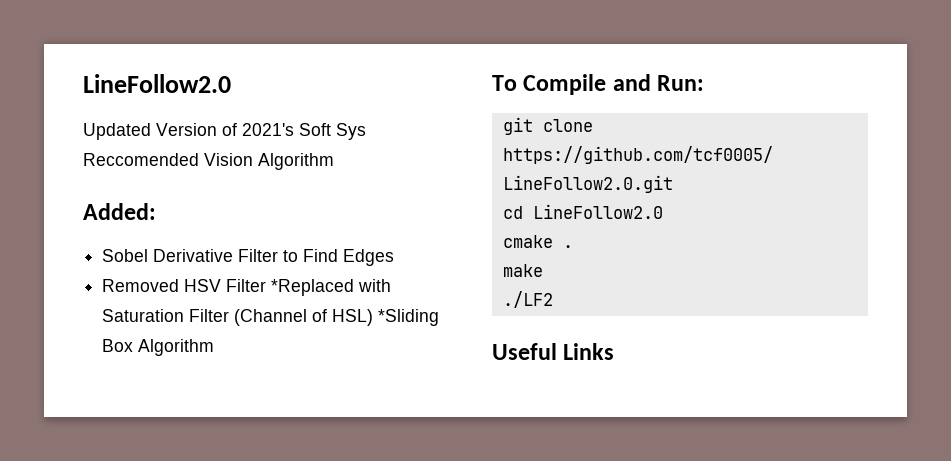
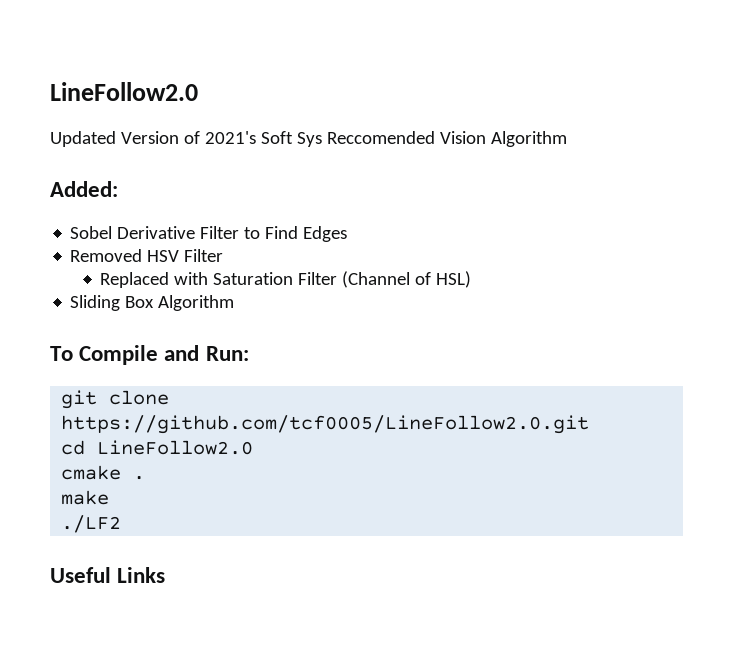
[271,279,355,296] *Replaced -> [100,272,170,288] // Replaced
[378,309,440,326] *Sliding -> [70,295,121,311] // Sliding

